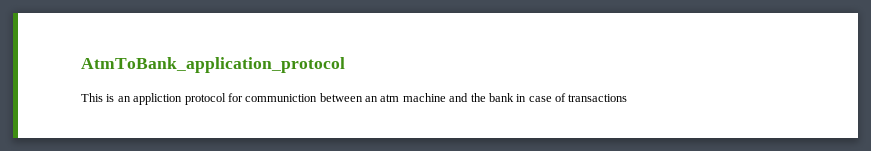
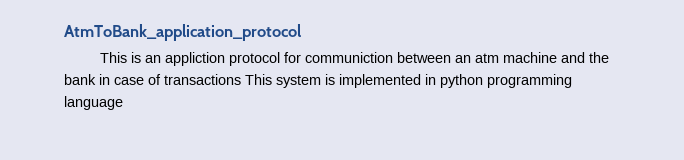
(628, 98) none -> [245,74,572,88] [64,96,123,110] This system is implemented in python programming language

